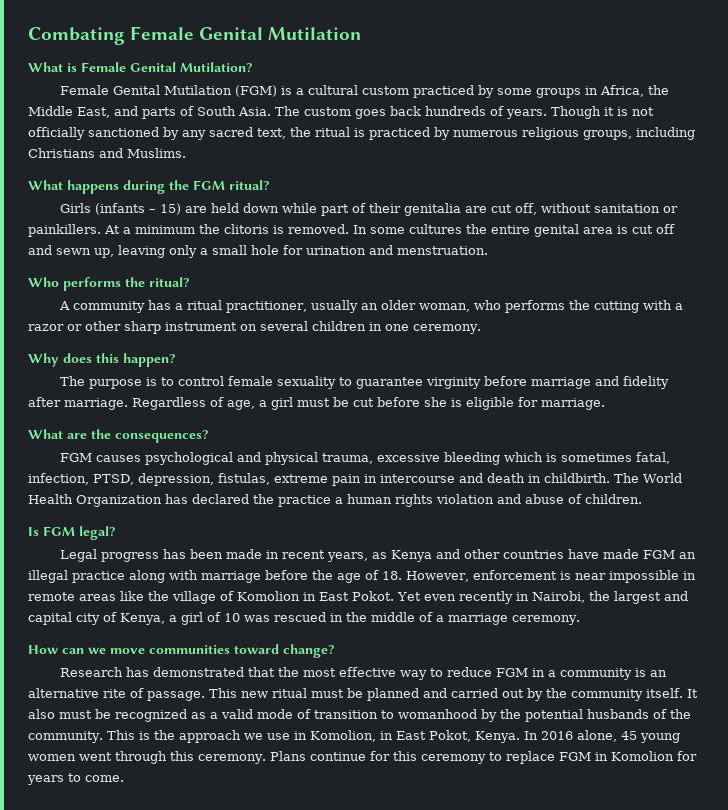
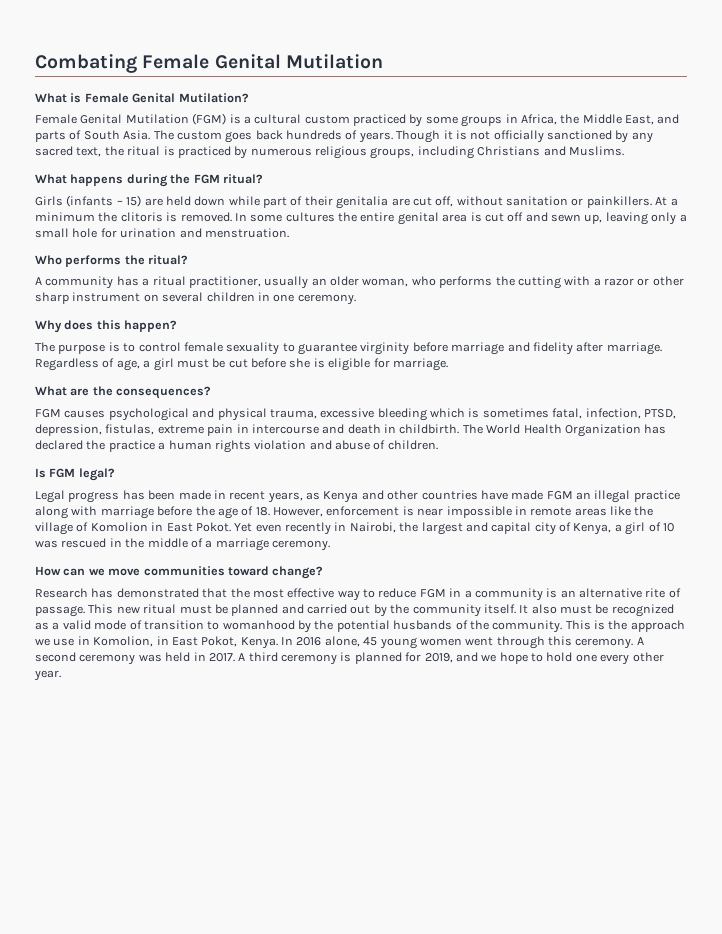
[269,751,697,764] [27,773,124,785] Plans continue for this ceremony to replace FGM in Komolion for years to come. -> [636,637,644,645] [35,652,664,665] [34,670,61,681] A second ceremony was held in 2017. A third ceremony is planned for 2019, and we hope to hold one every other year.

